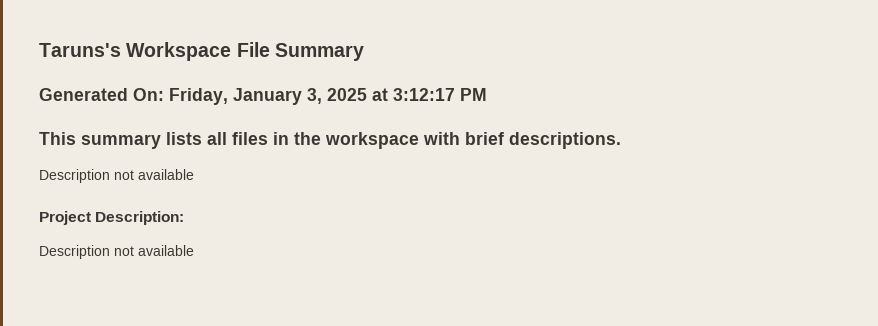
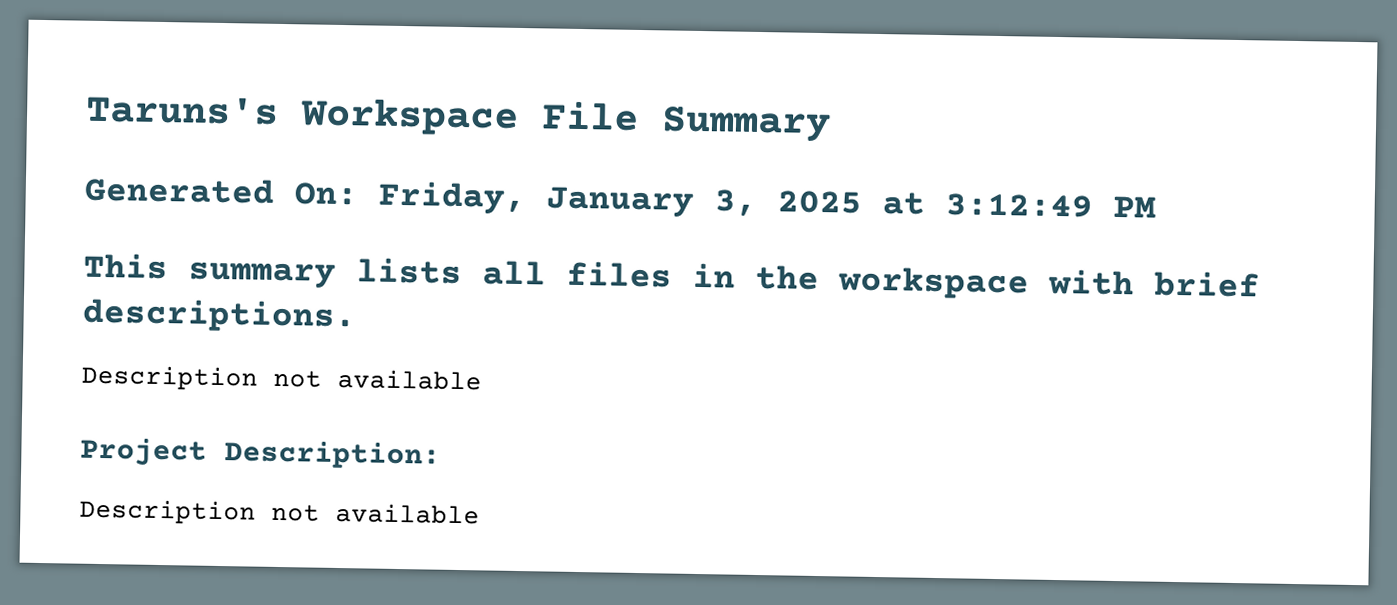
[393,88,455,101] 3:12:17 -> [945,193,1093,218] 3:12:49

